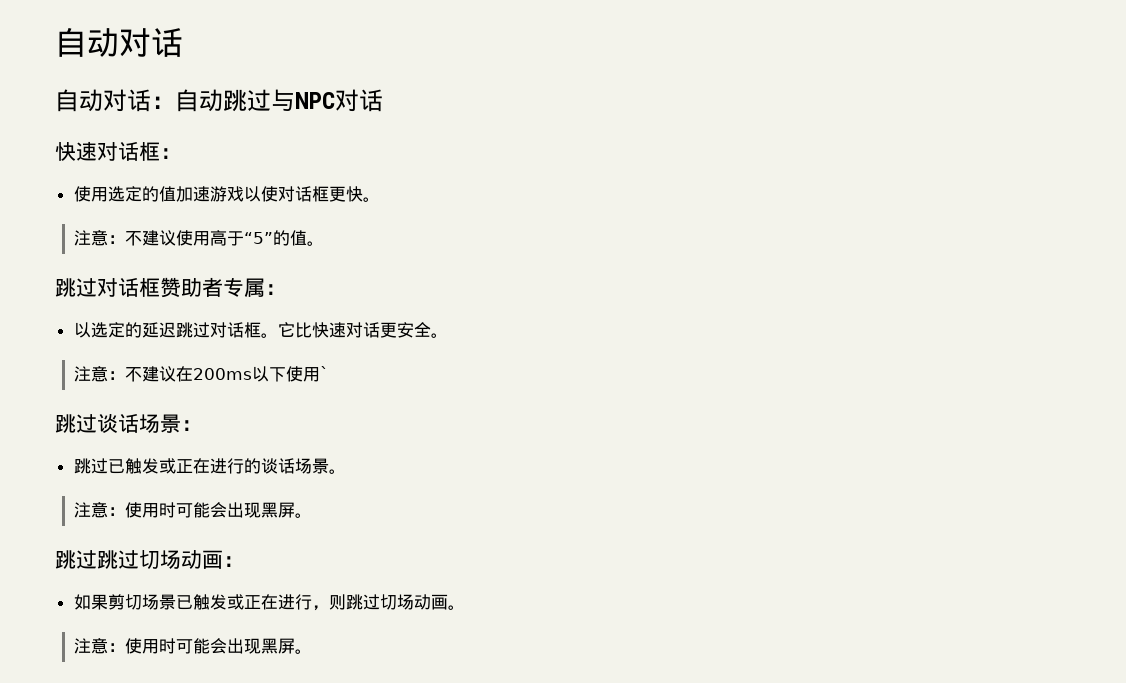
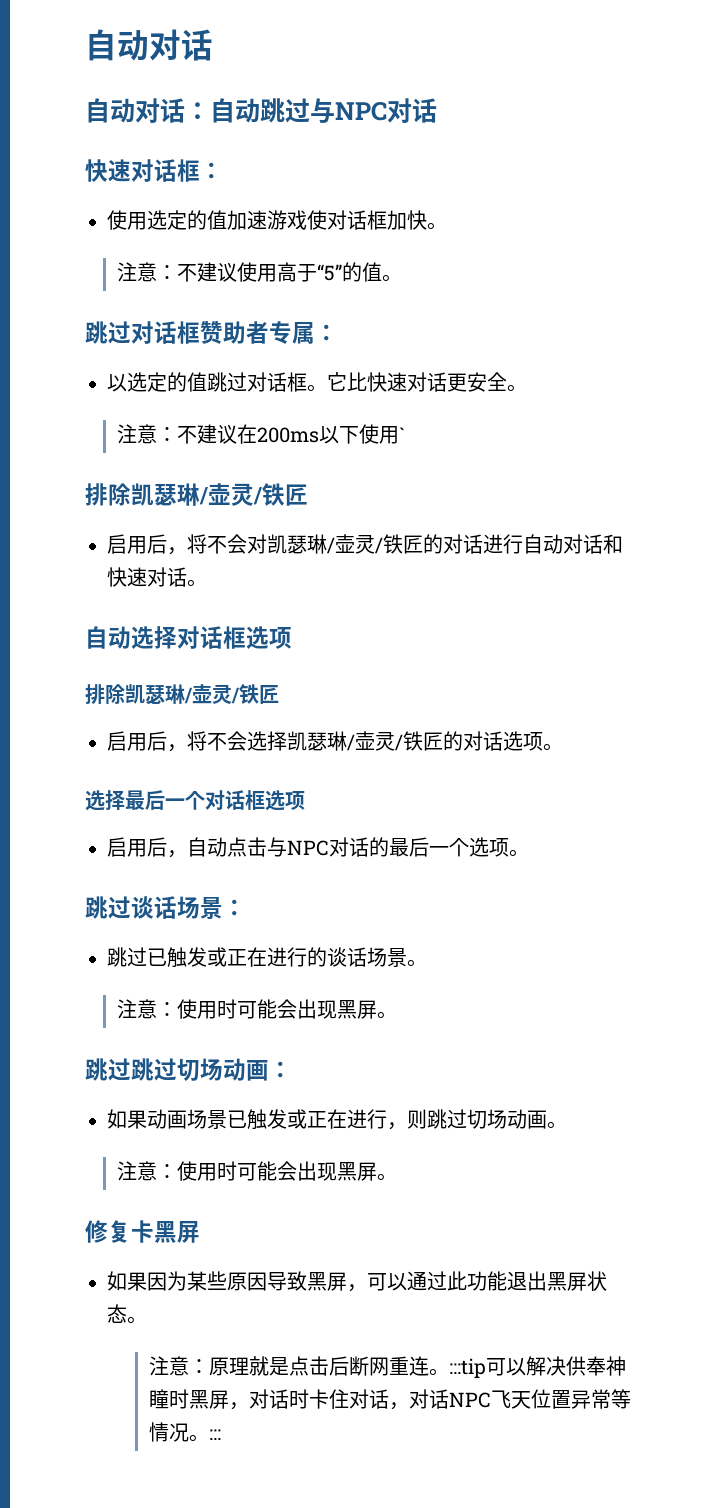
[243,186,261,202] 以 -> (307, 220) none
[328,186,346,202] 更 -> [387,210,407,230] 加
[141,322,176,338] 延迟 -> [187,372,207,392] 值
(330, 373) none -> [85,483,308,506] [107,534,623,555] [107,567,207,587] [85,626,292,649] [85,684,279,705] [107,731,563,752] [85,790,305,811] [107,837,529,858] // 排除凯瑟琳/壶灵/铁匠 // 启用后，将不会对凯瑟琳/壶灵/铁匠的对话进行自动对话和快速对话。 // 自动选择对话框选项 // 排除凯瑟琳/壶灵/铁匠 // 启用后，将不会选择凯瑟琳/壶灵/铁匠的对话选项。 // 选择最后一个对话框选项 // 启用后，自动点击与NPC对话的最后一个选项。
[107,594,142,610] 剪切 -> [147,1109,187,1129] 动画
(313, 651) none -> [85,1220,200,1243] [107,1271,607,1292] [107,1304,147,1324] [149,1356,627,1379] [149,1389,632,1410] [149,1422,222,1442] // 修复卡黑屏 // 如果因为某些原因导致黑屏，可以通过此功能退出黑屏状态。 // 注意：原理就是点击后断网重连。:::tip可以解决供奉神瞳时黑屏，对话时卡住对话，对话NPC飞天位置异常等情况。:::

